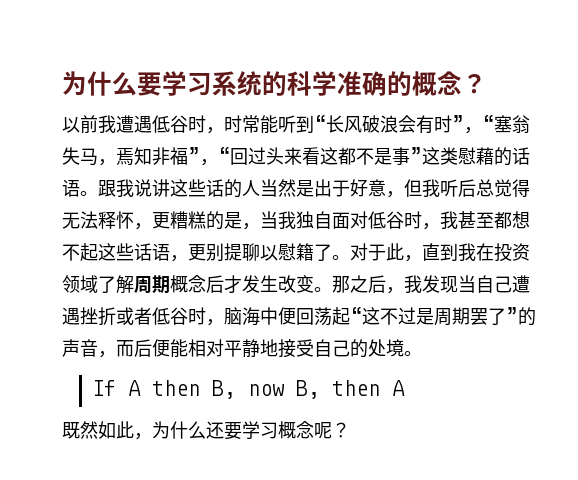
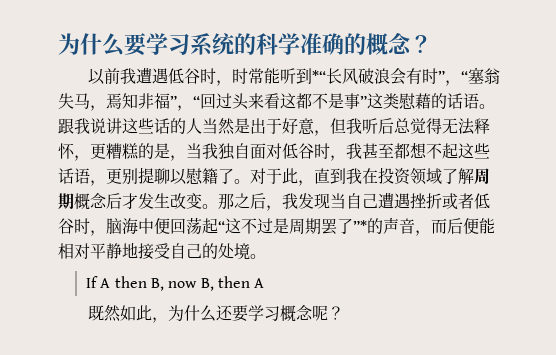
[314,115,326,131] “ -> [311,70,326,82] *“
[506,307,518,323] ” -> [353,220,367,232] ”*

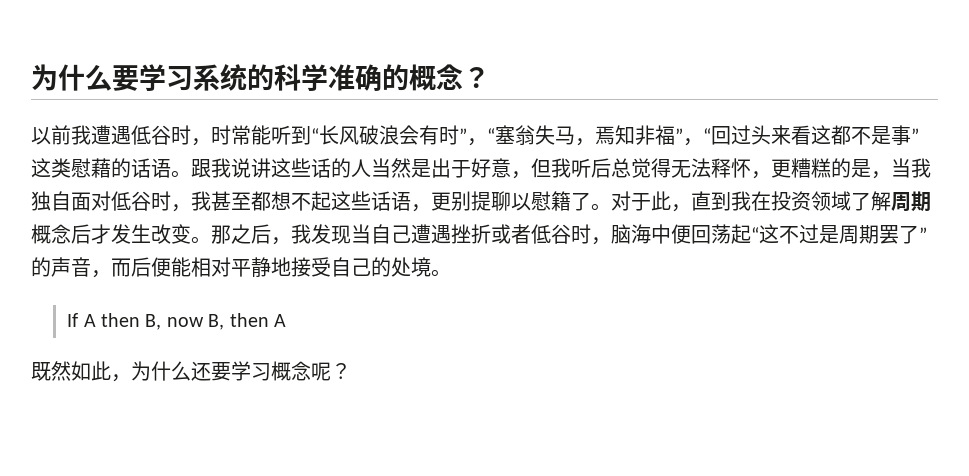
[311,70,326,82] *“ -> [311,128,319,143] “
[353,220,367,232] ”* -> [919,227,927,242] ”

